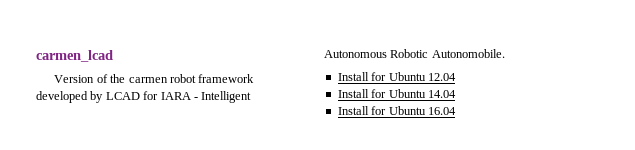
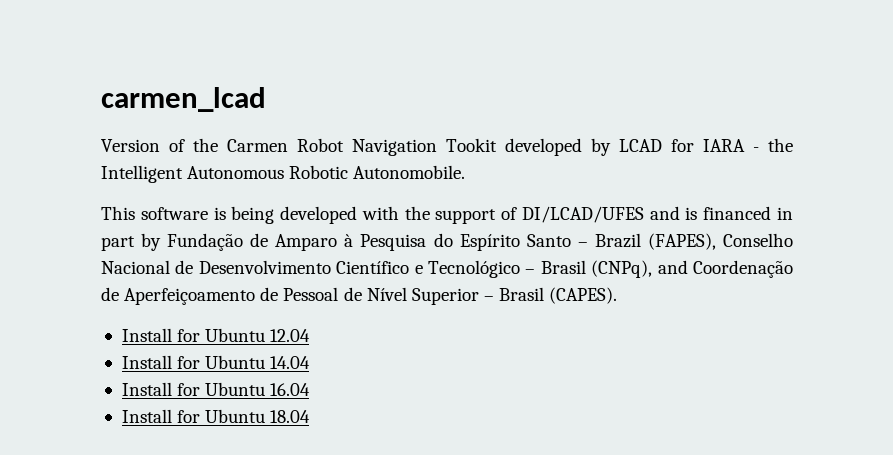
[128,74,255,83] carmen robot framework -> [227,138,497,156] Carmen Robot Navigation Tookit
(198, 98) none -> [768,138,793,152] the
(505, 53) none -> [101,206,793,224] [101,233,794,251] [101,260,793,278] [101,287,618,305] // This software is being developed with the support of DI/LCAD/UFES and is financed in part by Fundação de Amparo à Pesquisa do Espírito Santo – Brazil (FAPES), Conselho Nacional de Desenvolvimento Científico e Tecnológico – Brasil (CNPq), and Coordenação de Aperfeiçoamento de Pessoal de Nível Superior – Brasil (CAPES).
(456, 111) none -> [121,409,311,423] // Install for Ubuntu 18.04

